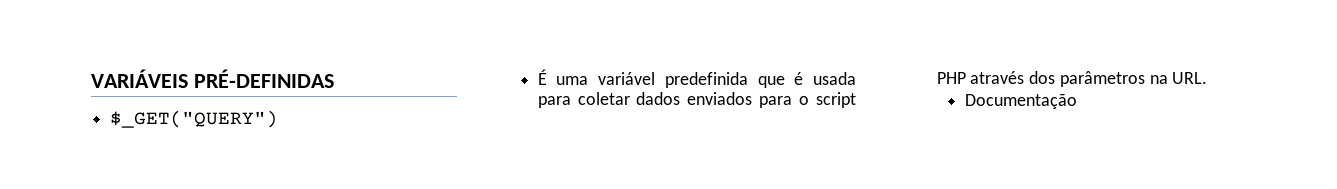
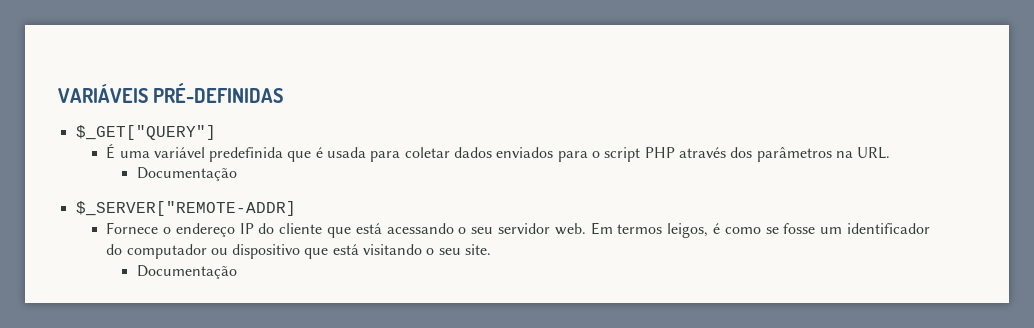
[110,110,279,128] $_GET("QUERY") -> [75,125,216,140] $_GET["QUERY"]
(1078, 101) none -> [75,201,296,216] [106,222,930,238] [106,244,492,259] [136,265,237,279] // $_SERVER["REMOTE-ADDR] // Fornece o endereço IP do cliente que está acessando o seu servidor web. Em termos leigos, é como se fosse um identificador do computador ou dispositivo que está visitando o seu site. // Documentação

